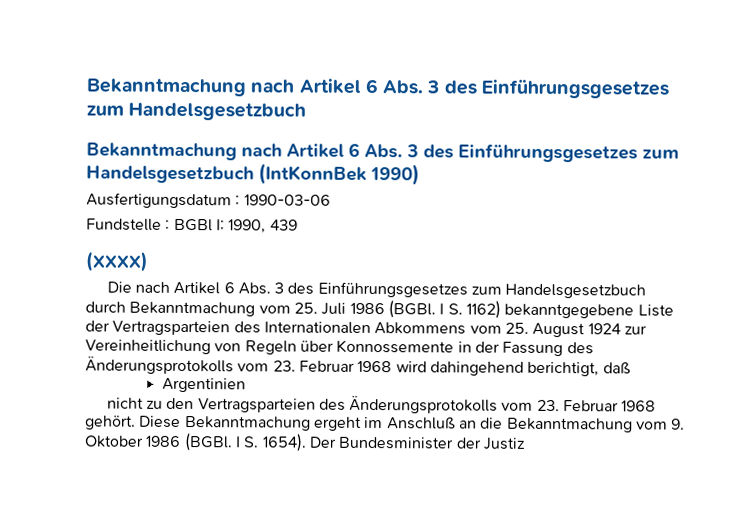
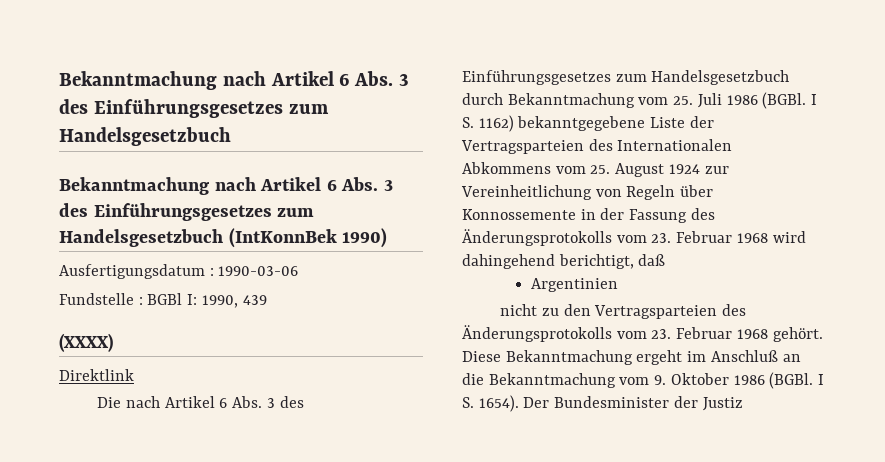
(149, 261) none -> [59,369,134,381] // Direktlink

